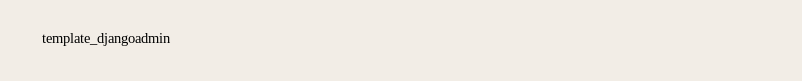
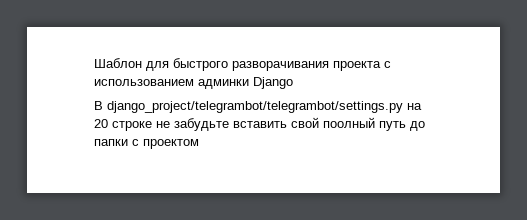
[42,33,171,46] template_djangoadmin -> [94,58,391,71] [94,77,293,89] [94,101,422,113] [94,117,425,131] [94,139,199,149] Шаблон для быстрого разворачивания проекта с использованием админки Django // В django_project/telegrambot/telegrambot/settings.py на 20 строке не забудьте вставить свой поолный путь до папки с проектом

